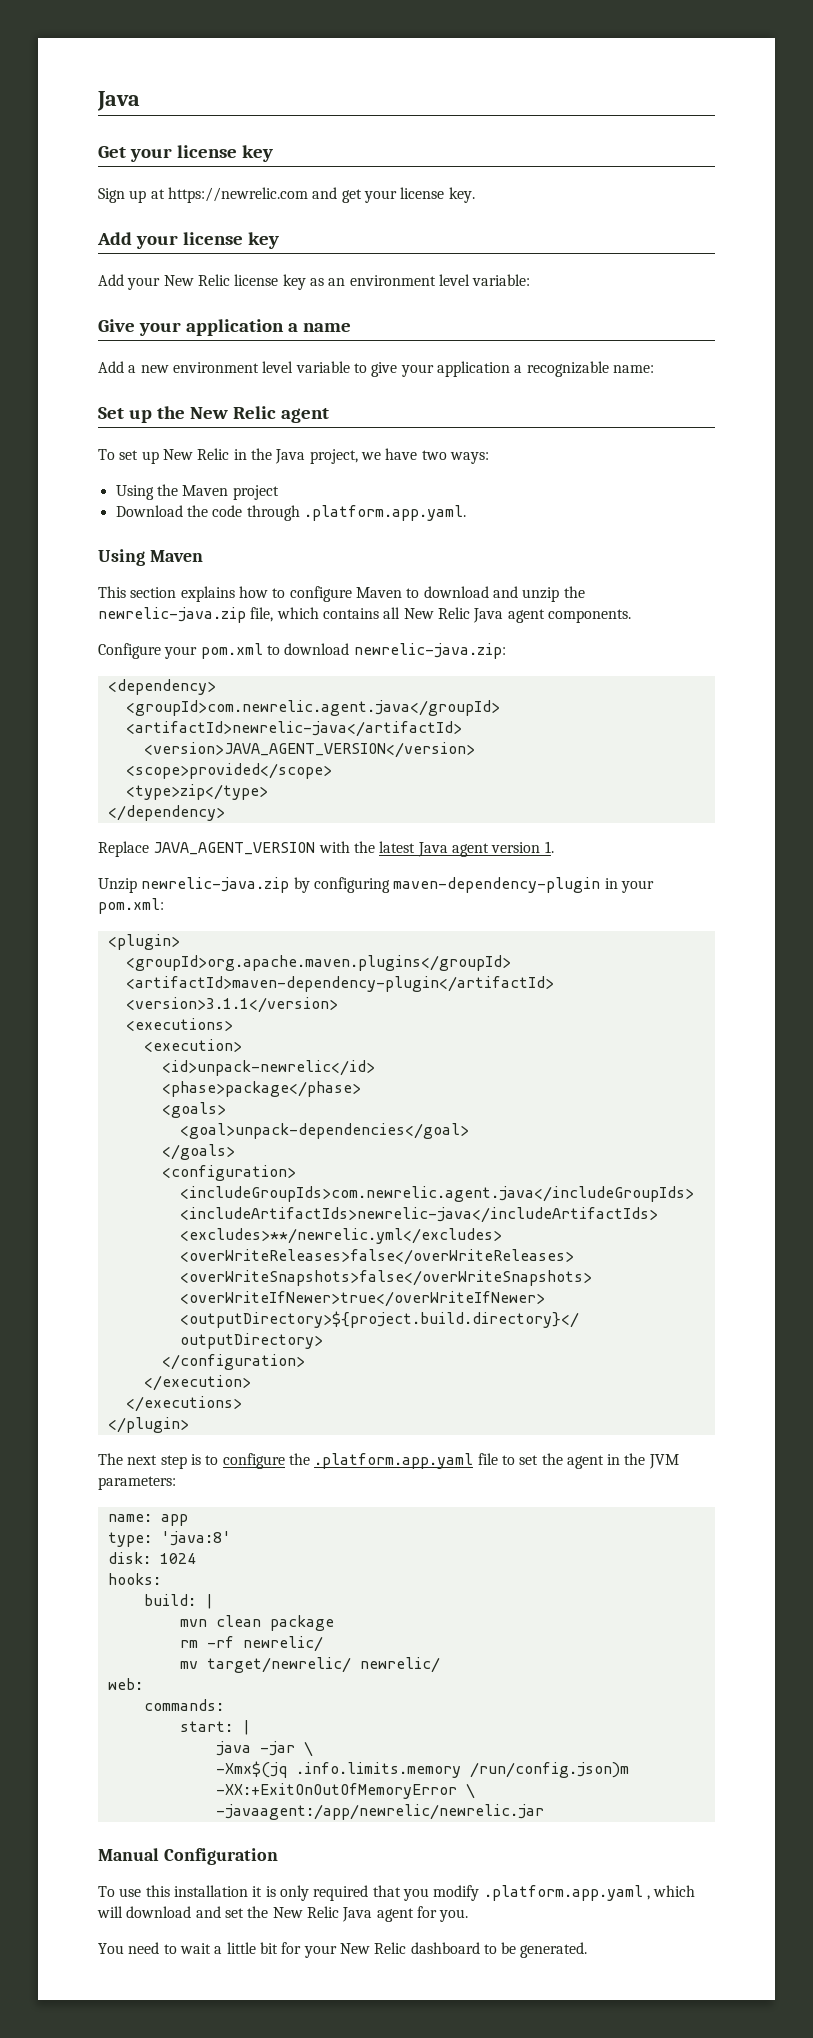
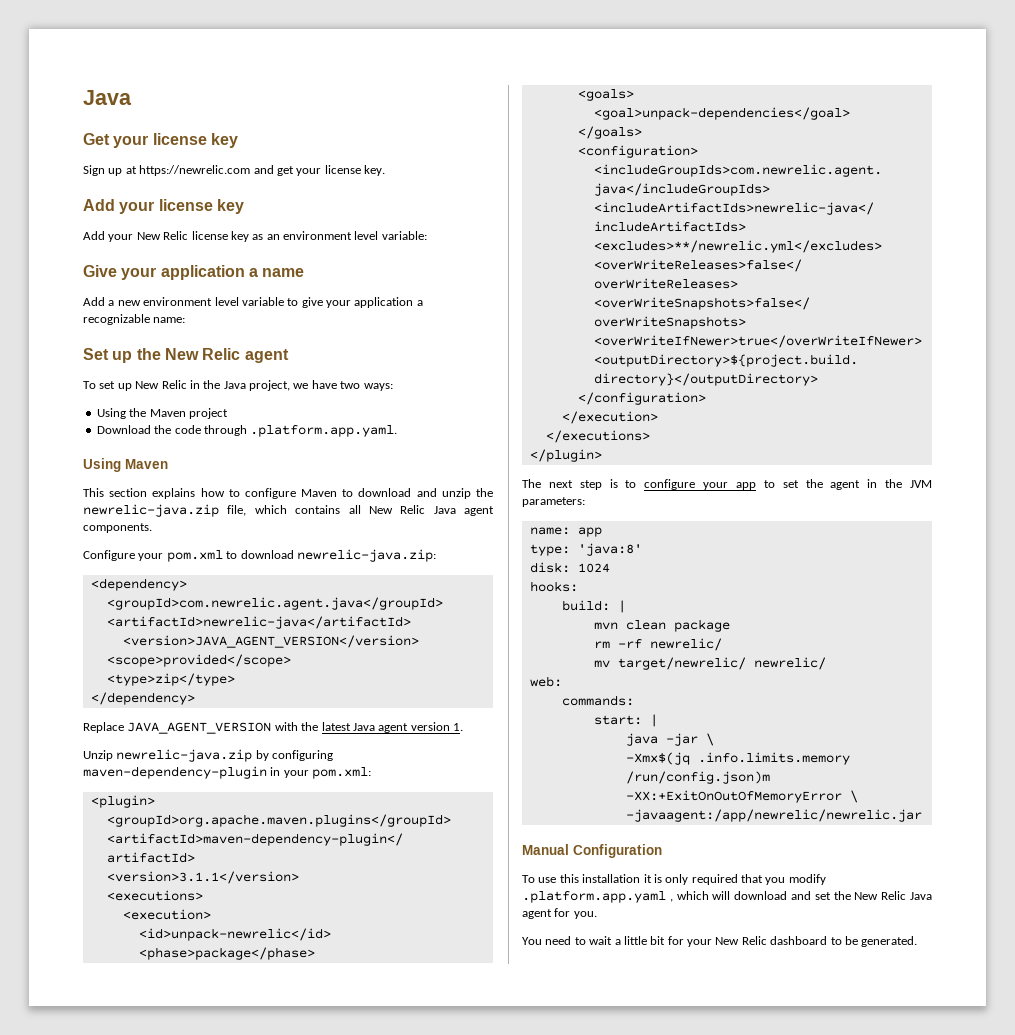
[288,1453,498,1469] the .platform.app.yaml file -> [703,482,756,490] your app

